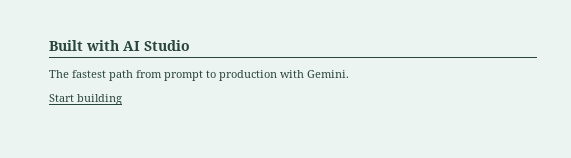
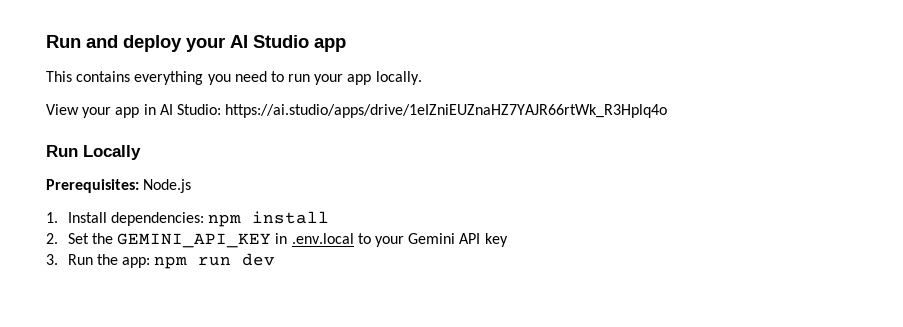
[49,40,190,51] [49,70,349,81] [49,94,122,105] Built with AI Studio // The fastest path from prompt to production with Gemini. // Start building -> [46,35,346,52] [46,71,422,85] [46,104,668,118] [46,145,141,160] [46,179,192,193] [46,211,330,227] [46,233,508,248] [46,253,276,269] Run and deploy your AI Studio app // This contains everything you need to run your app locally. // View your app in AI Studio: https://ai.studio/apps/drive/1eIZniEUZnaHZ7YAJR66rtWk_R3Hplq4o // Run Locally // Prerequisites: Node.js // 1. Install dependencies: npm install // 2. Set the GEMINI_API_KEY in .env.local to your Gemini API key // 3. Run the app: npm run dev

